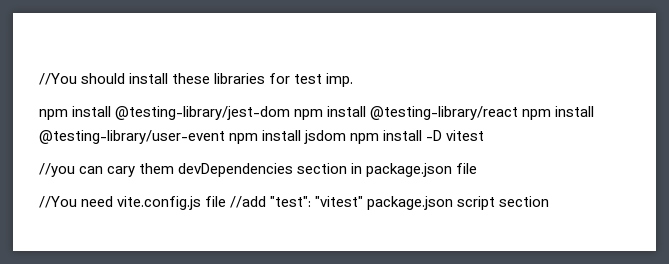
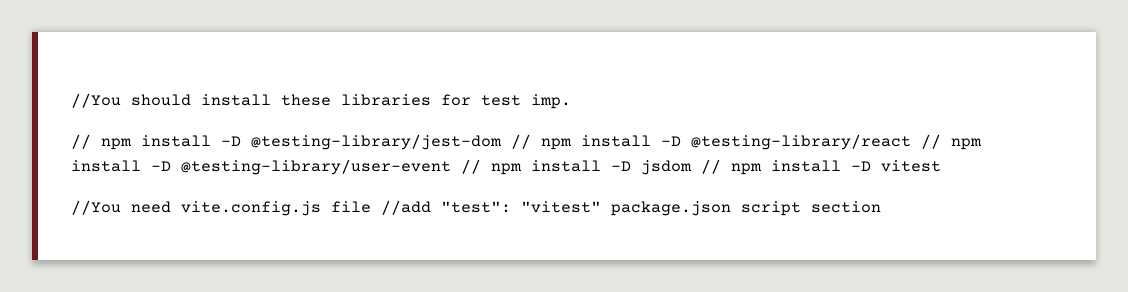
[39,106,595,120] [39,130,485,144] [39,163,478,177] npm install @testing-library/jest-dom npm install @testing-library/react npm install @testing-library/user-event npm install jsdom npm install -D vitest // //you can cary them devDependencies section in package.json file -> [71,134,982,150] [71,159,941,175] // npm install -D @testing-library/jest-dom // npm install -D @testing-library/react // npm install -D @testing-library/user-event // npm install -D jsdom // npm install -D vitest

